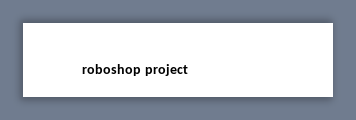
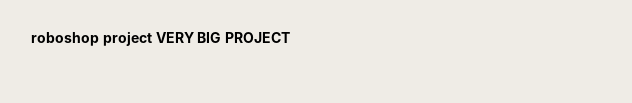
(188, 70) none -> [155,32,291,43] VERY BIG PROJECT

